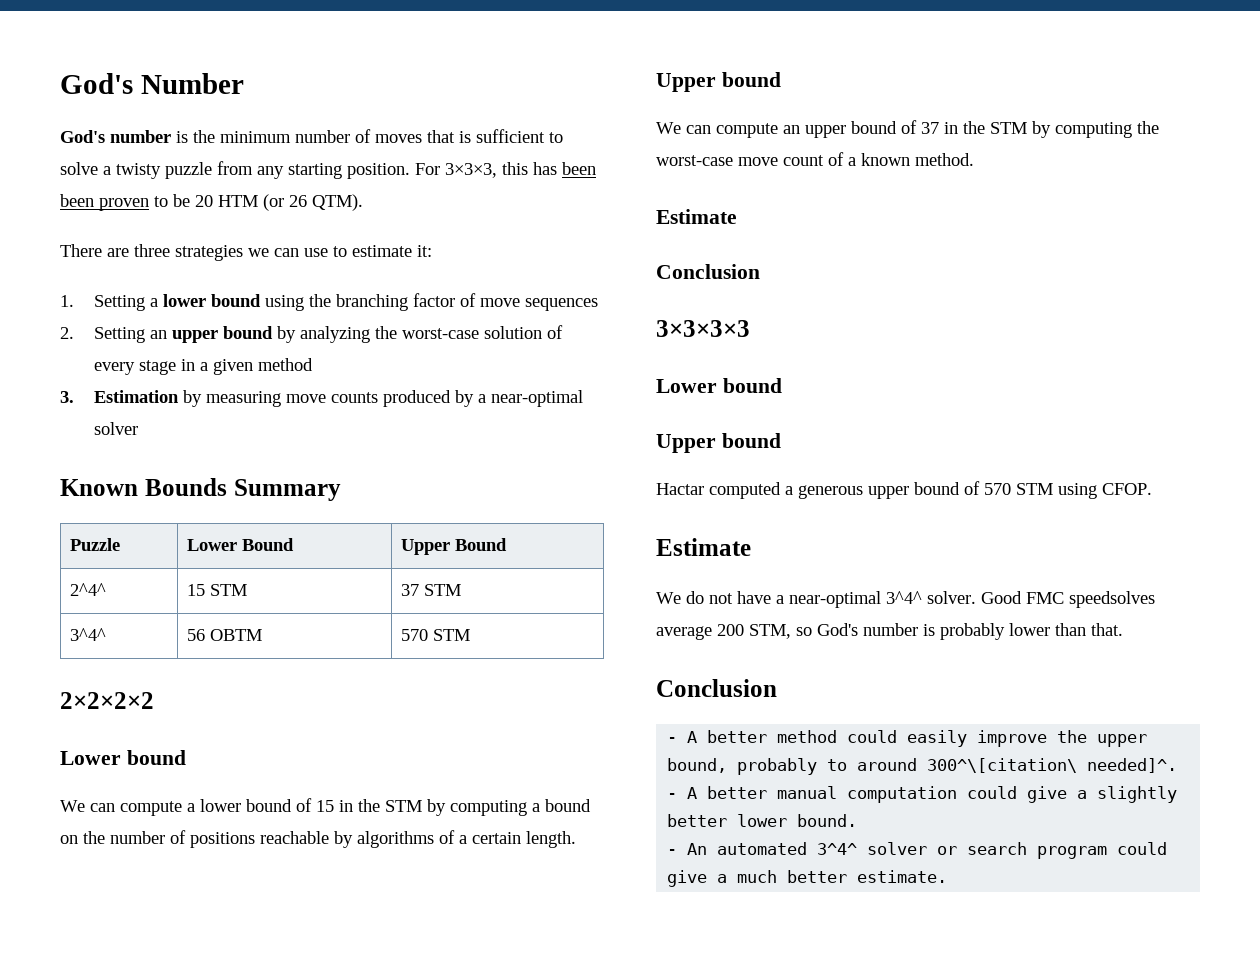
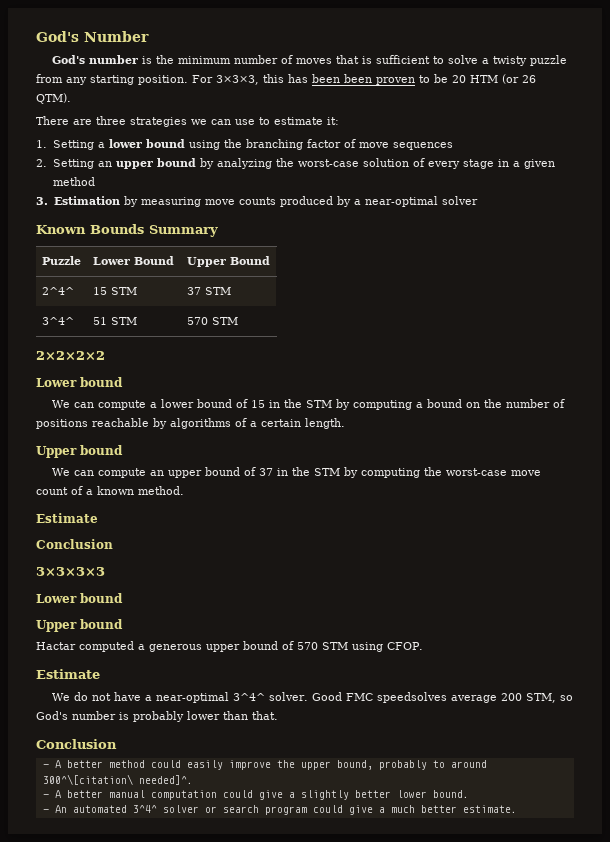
[187,629,263,641] 56 OBTM -> [92,317,137,325] 51 STM

